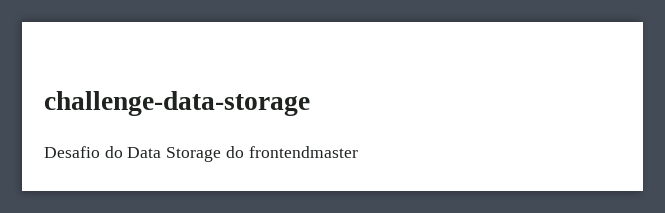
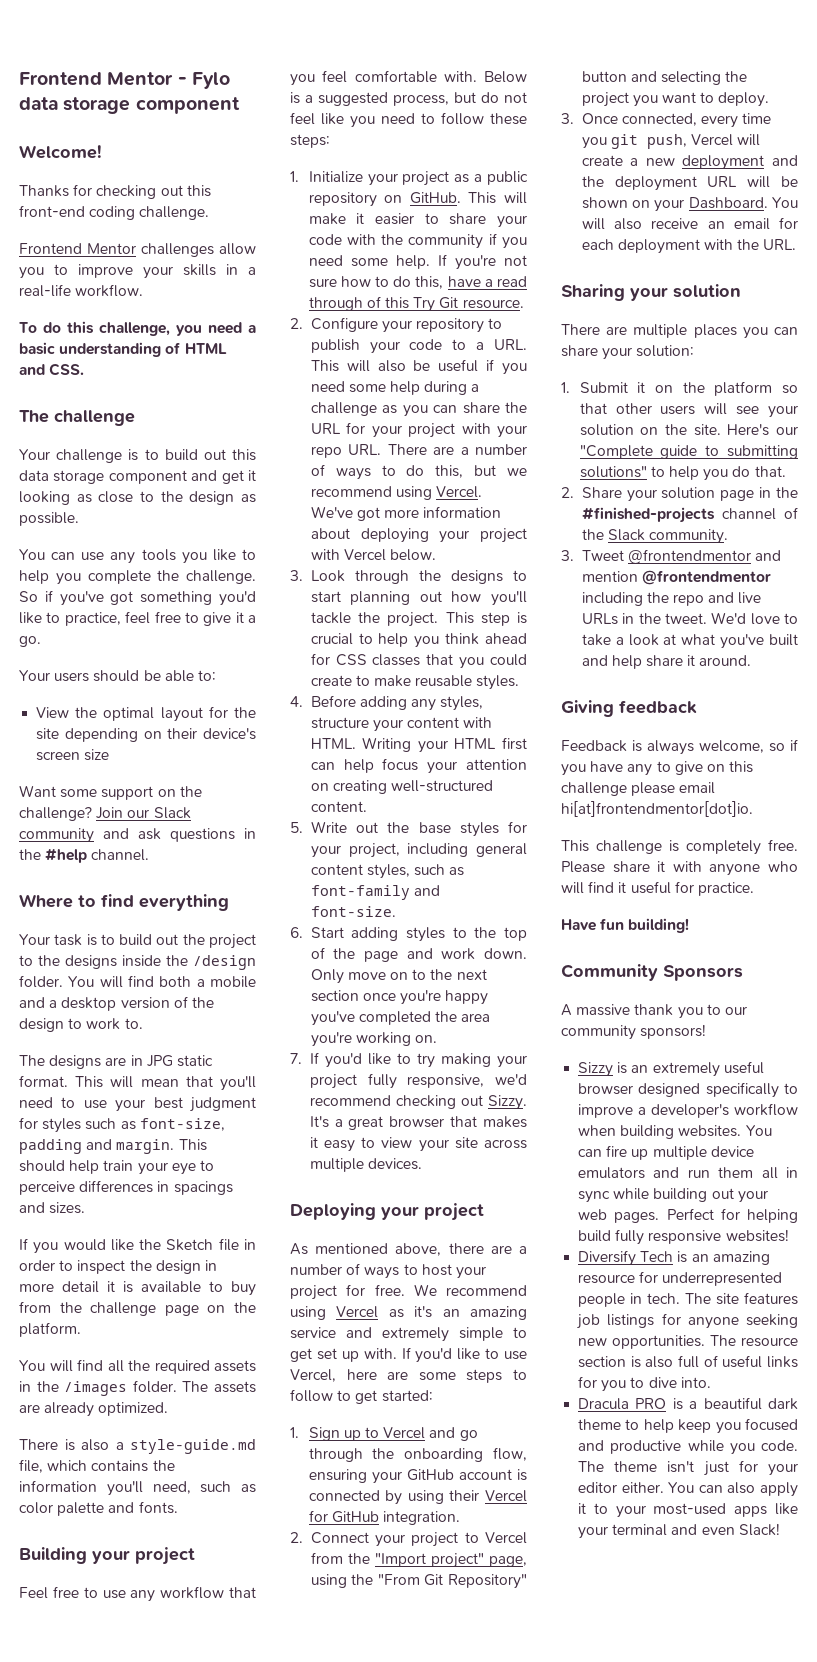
[44,91,310,116] [44,146,358,162] challenge-data-storage // Desafio do Data Storage do frontendmaster -> [19,72,230,89] [19,97,240,114] [19,145,102,159] [19,184,211,199] [19,205,210,220] [19,243,256,257] [19,264,256,279] [19,284,144,297] [19,321,256,336] [19,342,227,357] [19,363,85,376] [19,410,135,426] [19,449,256,463] [19,470,256,484] [19,491,256,505] [19,512,79,526] [19,549,256,564] [19,570,256,585] [19,590,256,606] [19,611,256,626] [19,636,41,647] [19,670,216,682] [36,706,256,722] [36,728,256,742] [36,749,110,761] [19,785,202,800] [19,807,191,821] [19,828,256,843] [19,848,150,863] [19,894,229,911] [19,934,256,949] [19,955,256,970] [19,975,256,988] [19,996,214,1011] [19,1018,143,1032] [19,1055,213,1069] [19,1075,256,1091] [19,1097,256,1112] [19,1117,225,1133] [19,1139,207,1154] [19,1160,214,1175] [19,1180,233,1195] [19,1202,86,1214] [19,1238,256,1254] [19,1260,217,1274] [19,1281,256,1296] [19,1301,256,1316] [19,1322,81,1337] [19,1359,256,1374] [19,1380,256,1396] [19,1402,169,1417] [19,1439,256,1454] [19,1459,175,1473] [19,1480,256,1496] [19,1501,178,1516] [19,1547,195,1565] [19,1586,256,1602] [290,70,527,86] [290,92,527,106] [290,112,527,128] [290,134,330,148] [290,171,528,186] [308,192,527,207] [308,213,527,228] [308,233,527,249] [308,254,527,270] [308,276,527,289] [308,296,524,312] [290,317,503,333] [310,339,527,354] [310,359,527,375] [310,381,480,395] [310,402,527,417] [310,422,527,438] [310,444,527,458] [310,464,527,480] [310,486,483,500] [310,506,502,521] [310,528,527,543] [310,549,437,561] [290,570,527,584] [310,591,527,606] [310,612,527,627] [310,633,527,648] [310,653,527,669] [310,675,520,690] [290,695,484,711] [310,717,493,732] [310,737,527,753] [310,758,527,774] [310,780,494,794] [310,801,367,812] [290,821,527,837] [310,843,527,858] [310,864,465,879] [310,885,440,900] [310,906,396,917] [290,927,527,942] [310,947,527,962] [310,969,487,984] [310,990,489,1005] [310,1011,491,1026] [310,1032,438,1047] [290,1052,527,1068] [309,1073,527,1089] [309,1095,527,1110] [309,1116,527,1130] [309,1137,527,1152] [309,1158,422,1172] [290,1203,484,1221] [290,1243,527,1256] [290,1263,486,1279] [290,1284,527,1300] [290,1306,527,1320] [290,1327,527,1342] [290,1347,527,1363] [290,1369,527,1383] [290,1389,433,1404] [290,1427,478,1441] [308,1447,527,1462] [308,1469,527,1484] [308,1490,527,1505] [308,1510,461,1525] [290,1532,527,1547] [310,1552,527,1568] [310,1574,527,1589] [581,71,748,85] [581,92,770,107] [561,113,772,128] [581,134,761,149] [581,155,798,170] [581,176,798,191] [581,197,798,212] [581,217,798,230] [581,239,797,254] [561,284,741,301] [561,324,798,339] [561,345,695,360] [561,381,798,396] [579,403,798,418] [579,424,798,436] [579,445,798,459] [579,466,786,481] [561,487,798,502] [581,507,798,523] [581,529,729,544] [561,549,782,564] [581,570,771,585] [581,592,762,606] [581,612,798,625] [581,634,798,649] [581,655,752,669] [561,700,697,717] [561,739,798,755] [561,761,754,776] [561,782,716,796] [561,801,753,817] [561,839,798,855] [561,861,798,876] [561,881,754,896] [561,918,690,933] [561,964,743,981] [561,1004,747,1019] [561,1024,707,1040] [578,1061,764,1077] [578,1082,798,1098] [578,1103,798,1118] [578,1125,772,1139] [578,1145,754,1160] [578,1167,798,1179] [578,1188,768,1203] [578,1208,798,1223] [578,1229,789,1245] [578,1250,770,1266] [578,1271,783,1286] [578,1292,798,1307] [577,1313,798,1329] [578,1335,798,1349] [578,1355,798,1368] [578,1376,711,1392] [578,1397,798,1410] [578,1418,798,1434] [578,1440,798,1455] [578,1460,798,1476] [578,1482,798,1497] [578,1503,798,1518] [578,1523,780,1539] Frontend Mentor - Fylo data storage component // Welcome! // Thanks for checking out this front-end coding challenge. // Frontend Mentor challenges allow you to improve your skills in a real-life workflow. // To do this challenge, you need a basic understanding of HTML and CSS. // The challenge // Your challenge is to build out this data storage component and get it looking as close to the design as possible. // You can use any tools you like to help you complete the challenge. So if you've got something you'd like to practice, feel free to give it a go. // Your users should be able to: // View the optimal layout for the site depending on their device's screen size // Want some support on the challenge? Join our Slack community and ask questions in the #help channel. // Where to find everything // Your task is to build out the project to the designs inside the /design folder. You will find both a mobile and a desktop version of the design to work to. // The designs are in JPG static format. This will mean that you'll need to use your best judgment for styles such as font-size, padding and margin. This should help train your eye to perceive differences in spacings and sizes. // If you would like the Sketch file in order to inspect the design in more detail it is available to buy from the challenge page on the platform. // You will find all the required assets in the /images folder. The assets are already optimized. // There is also a style-guide.md file, which contains the information you'll need, such as color palette and fonts. // Building your project // Feel free to use any workflow that you feel comfortable with. Below is a suggested process, but do not feel like you need to follow these steps: // 1. Initialize your project as a public repository on GitHub. This will make it easier to share your code with the community if you need some help. If you're not sure how to do this, have a read through of this Try Git resource. // 2. Configure your repository to publish your code to a URL. This will also be useful if you need some help during a challenge as you can share the URL for your project with your repo URL. There are a number of ways to do this, but we recommend using Vercel. We've got more information about deploying your project with Vercel below. // 3. Look through the designs to start planning out how you'll tackle the project. This step is crucial to help you think ahead for CSS classes that you could create to make reusable styles. // 4. Before adding any styles, structure your content with HTML. Writing your HTML first can help focus your attention on creating well-structured content. // 5. Write out the base styles for your project, including general content styles, such as font-family and font-size. // 6. Start adding styles to the top of the page and work down. Only move on to the next section once you're happy you've completed the area you're working on. // 7. If you'd like to try making your project fully responsive, we'd recommend checking out Sizzy. It's a great browser that makes it easy to view your site across multiple devices. // Deploying your project // As mentioned above, there are a number of ways to host your project for free. We recommend using Vercel as it's an amazing service and extremely simple to get set up with. If you'd like to use Vercel, here are some steps to follow to get started: // 1. Sign up to Vercel and go through the onboarding flow, ensuring your GitHub account is connected by using their Vercel for GitHub integration. // 2. Connect your project to Vercel from the "Import project" page, using the "From Git Repository" button and selecting the project you want to deploy. // 3. Once connected, every time you git push, Vercel will create a new deployment and the deployment URL will be shown on your Dashboard. You will also receive an email for each deployment with the URL. // Sharing your solution // There are multiple places you can share your solution: // 1. Submit it on the platform so that other users will see your solution on the site. Here's our "Complete guide to submitting solutions" to help you do that. // 2. Share your solution page in the #finished-projects channel of the Slack community. // 3. Tweet @frontendmentor and mention @frontendmentor including the repo and live URLs in the tweet. We'd love to take a look at what you've built and help share it around. // Giving feedback // Feedback is always welcome, so if you have any to give on this challenge please email hi[at]frontendmentor[dot]io. // This challenge is completely free. Please share it with anyone who will find it useful for practice. // Have fun building! // Community Sponsors // A massive thank you to our community sponsors! // Sizzy is an extremely useful browser designed specifically to improve a developer's workflow when building websites. You can fire up multiple device emulators and run them all in sync while building out your web pages. Perfect for helping build fully responsive websites! // Diversify Tech is an amazing resource for underrepresented people in tech. The site features job listings for anyone seeking new opportunities. The resource section is also full of useful links for you to dive into. // Dracula PRO is a beautiful dark theme to help keep you focused and productive while you code. The theme isn't just for your editor either. You can also apply it to your most-used apps like your terminal and even Slack!

